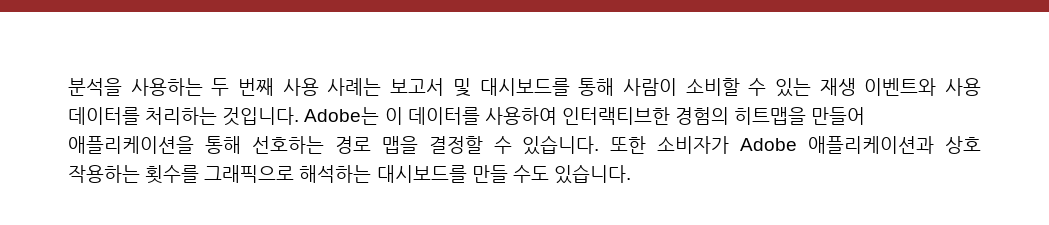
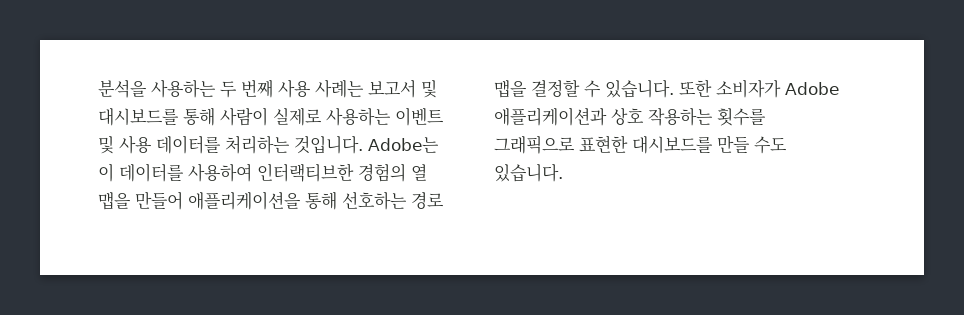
[685,78,937,97] 소비할 수 있는 재생 이벤트와 -> [273,107,444,126] [98,136,114,154] 실제로 사용하는 이벤트 및
[734,107,807,125] 히트맵을 -> [411,164,427,181] [98,192,131,210] 열 맵을
[299,165,372,183] 해석하는 -> [579,135,628,153] 표현한

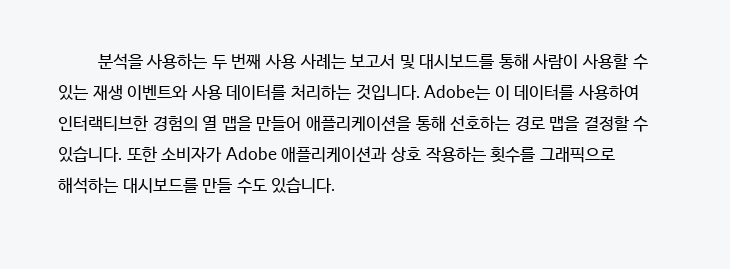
[273,107,444,126] [98,136,114,154] 실제로 사용하는 이벤트 및 -> [582,53,648,70] [58,85,189,100] 사용할 수 있는 재생 이벤트와
[579,135,628,153] 표현한 -> [58,177,118,194] 해석하는

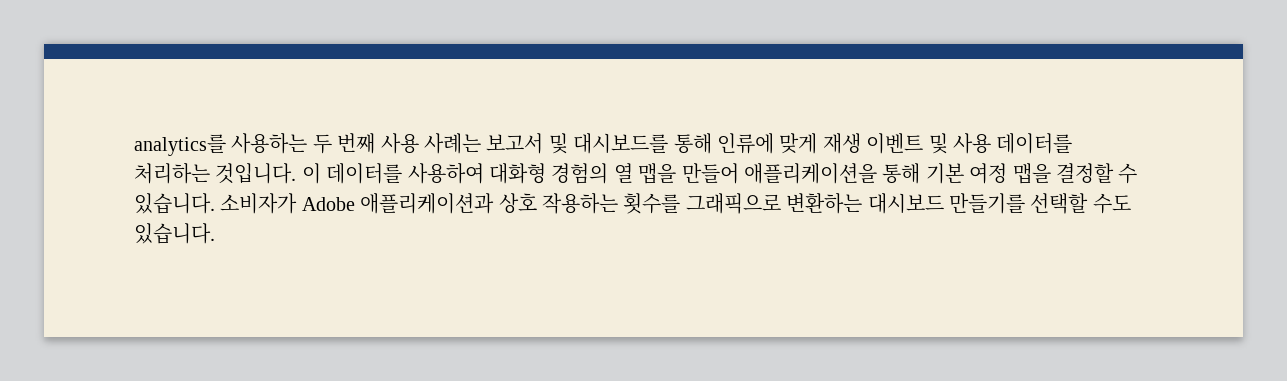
[97,53,143,70] 분석을 -> [134,134,226,156] analytics를
[532,53,648,70] [58,85,189,100] 사람이 사용할 수 있는 재생 이벤트와 -> [716,133,948,154] 인류에 맞게 재생 이벤트 및
[424,85,491,100] Adobe는 -> (297, 173) none
[58,115,148,131] 인터랙티브한 -> [489,163,546,184] 대화형
[450,115,545,131] 선호하는 경로 -> [925,163,1008,184] 기본 여정
[126,146,157,162] 또한 -> (215, 203) none
[58,177,233,194] 해석하는 대시보드를 만들 -> [786,193,1089,214] 변환하는 대시보드 만들기를 선택할

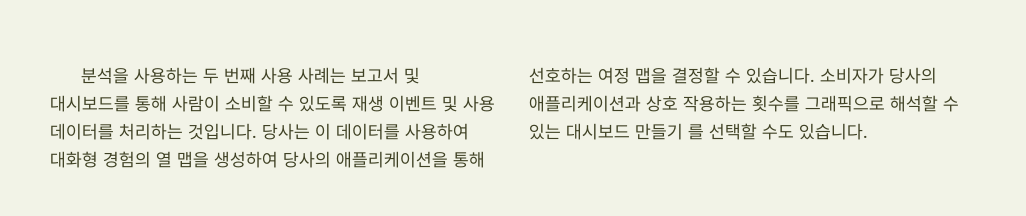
[134,134,226,156] analytics를 -> [80,67,129,84] 분석을
[716,133,818,154] 인류에 맞게 -> [172,95,347,112] 사람이 소비할 수 있도록
(297, 173) none -> [262,123,310,140] 당사는
[681,163,739,184] 만들어 -> [214,151,331,168] 생성하여 당사의
[925,163,964,184] 기본 -> [529,67,593,84] 선호하는
[301,197,355,211] Adobe -> [889,67,937,84] 당사의
[786,193,1025,214] 변환하는 대시보드 만들기를 -> [890,95,959,112] [529,123,704,140] 해석할 수 있는 대시보드 만들기 를

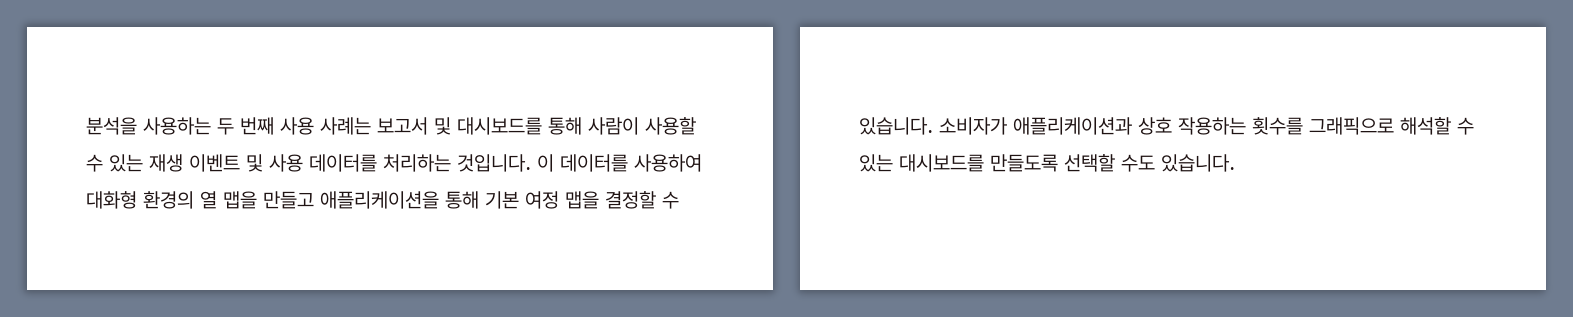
[225,95,347,112] 소비할 수 있도록 -> [645,117,696,135] [86,154,143,172] 사용할 수 있는
[262,123,310,140] 당사는 -> (531, 163) none
[103,151,151,168] 경험의 -> [143,191,194,209] 환경의
[214,151,331,168] 생성하여 당사의 -> [263,191,314,209] 만들고
[529,67,593,84] 선호하는 -> [485,191,519,209] 기본
[889,67,937,84] 당사의 -> (1007, 126) none
[566,123,704,140] 대시보드 만들기 를 -> [899,154,1058,172] 대시보드를 만들도록

